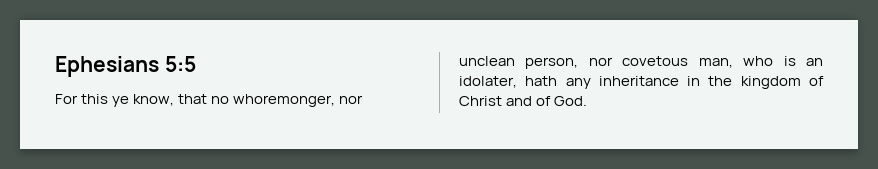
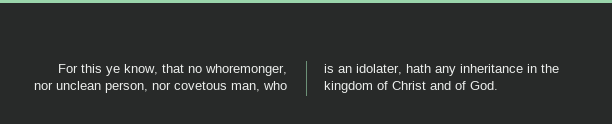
[55,56,196,77] Ephesians 5:5 // -> (57, 68) none

